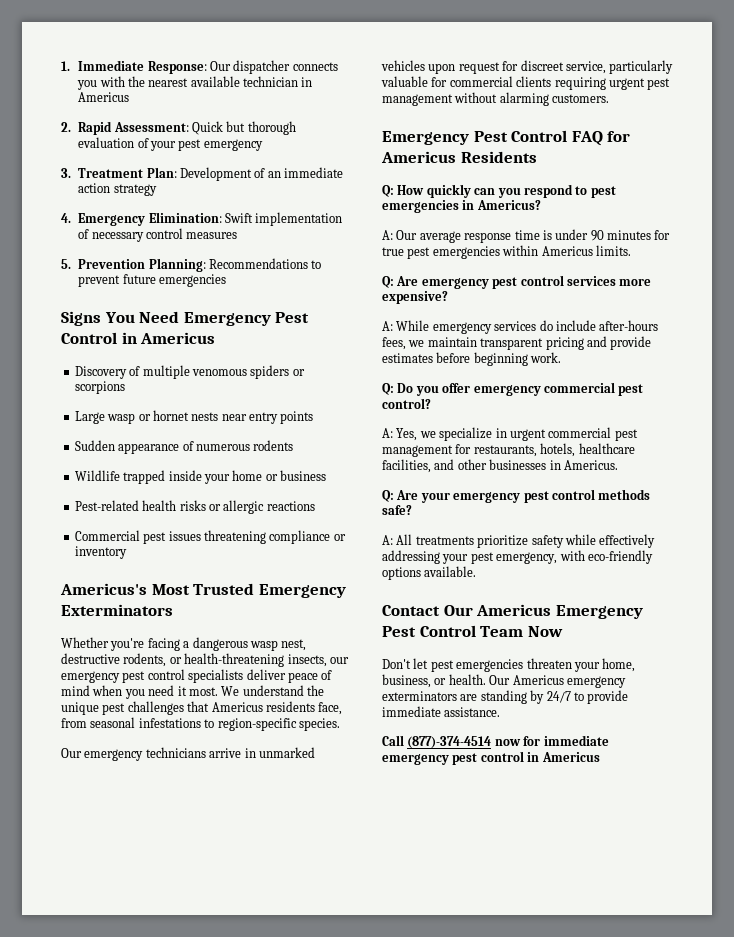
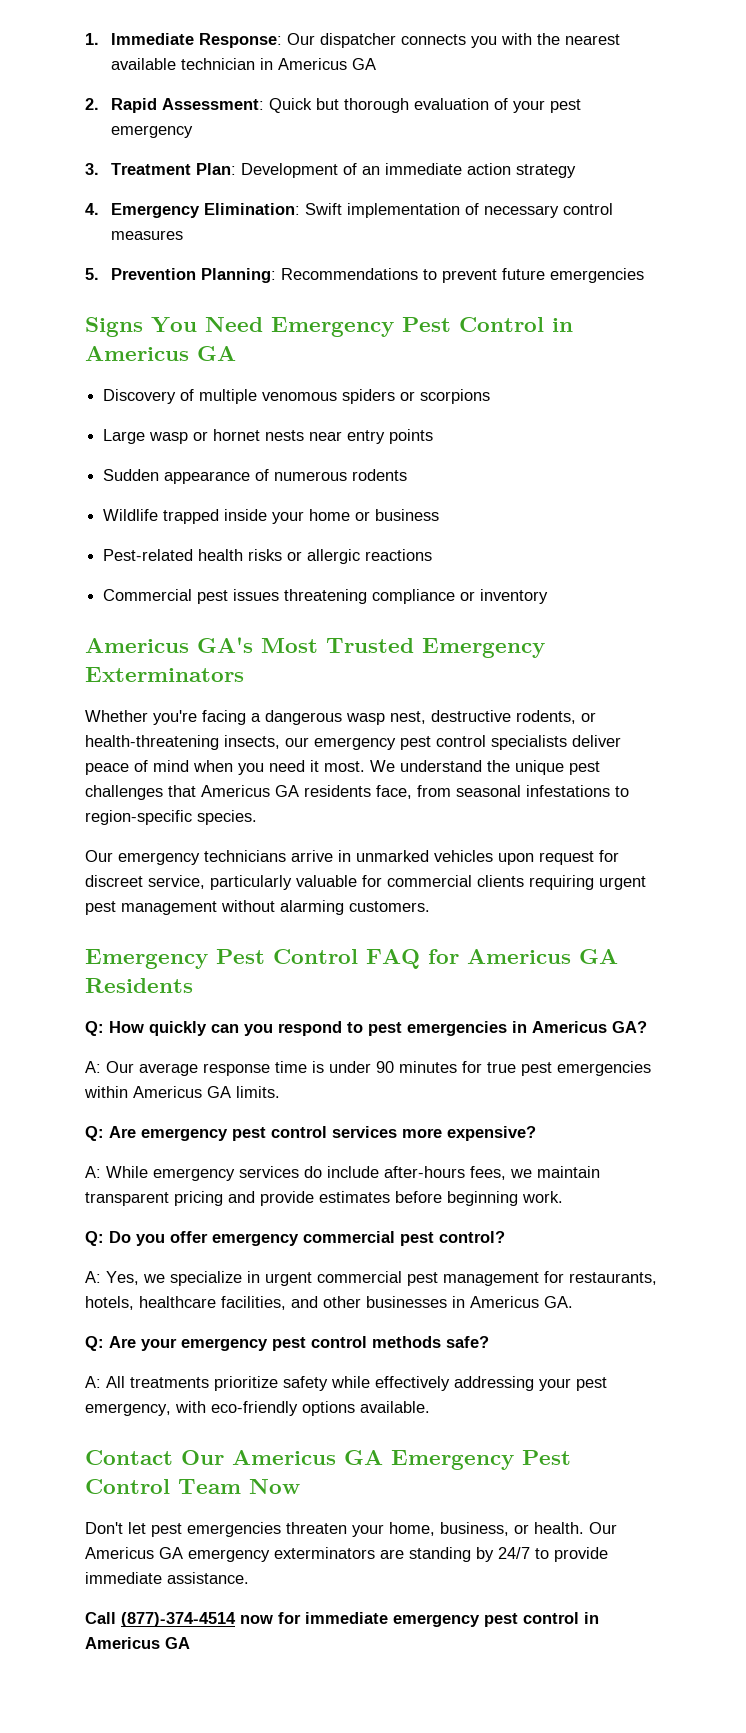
(130, 97) none -> [351,58,376,70] GA
(216, 338) none -> [197,346,236,361] GA
[60,583,147,595] Americus's -> [85,637,253,653] Americus GA's
(263, 707) none -> [275,785,299,797] GA
(456, 157) none -> [579,949,618,964] GA
[476,200,541,210] Americus? -> [532,1021,647,1033] Americus GA?
(593, 251) none -> [207,1086,231,1098] GA
[563,460,618,470] Americus. -> [470,1296,573,1308] Americus GA.
(552, 610) none -> [344,1450,383,1465] GA
(564, 680) none -> [159,1547,183,1559] GA
(600, 757) none -> [165,1637,190,1649] GA

